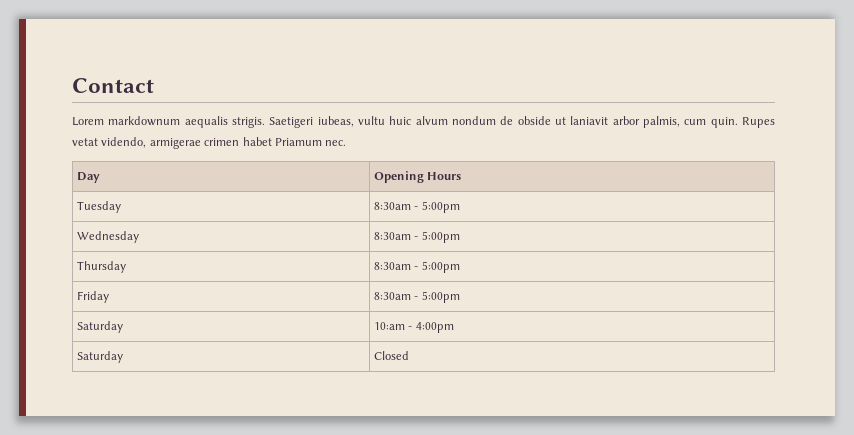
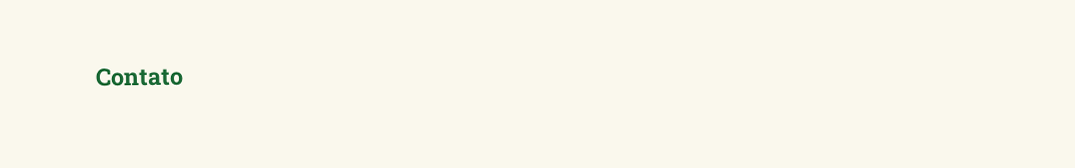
[72,78,154,93] [72,116,776,128] [72,137,347,149] [77,172,101,183] [374,171,462,183] [77,201,122,213] [374,201,460,213] [77,231,140,243] [374,231,460,243] [77,261,127,273] [374,261,460,273] [77,291,110,303] [374,291,460,303] [77,321,124,333] [374,322,454,333] [77,351,124,363] [374,351,410,360] Contact // Lorem markdownum aequalis strigis. Saetigeri iubeas, vultu huic alvum nondum de obside ut laniavit arbor palmis, cum quin. Rupes vetat videndo, armigerae crimen habet Priamum nec. // Day | Opening Hours // Tuesday | 8:30am - 5:00pm // Wednesday | 8:30am - 5:00pm // Thursday | 8:30am - 5:00pm // Friday | 8:30am - 5:00pm // Saturday | 10:am - 4:00pm // Saturday | Closed -> [95,67,183,87] Contato

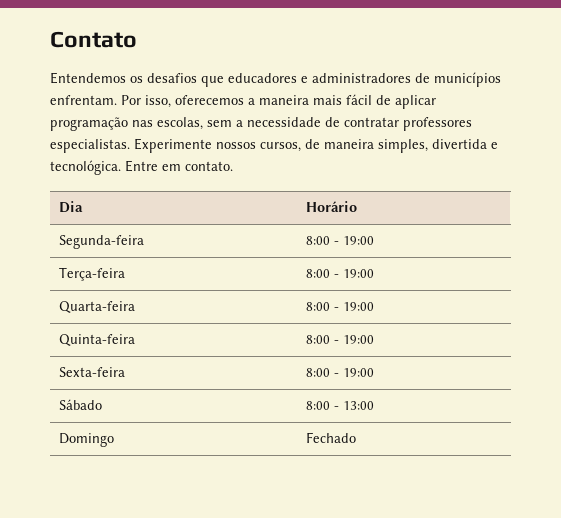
(183, 77) none -> [50,72,501,87] [50,94,436,109] [50,117,472,131] [50,138,498,153] [50,160,233,175] [59,201,84,213] [306,201,358,212] [59,235,145,249] [306,236,375,245] [59,267,126,281] [306,269,375,278] [59,301,136,313] [306,302,375,311] [59,334,136,346] [306,335,375,344] [59,367,126,377] [306,368,375,377] [59,399,103,410] [306,401,375,410] [59,433,115,447] [306,432,357,443] // Entendemos os desafios que educadores e administradores de municípios enfrentam. Por isso, oferecemos a maneira mais fácil de aplicar programação nas escolas, sem a necessidade de contratar professores especialistas. Experimente nossos cursos, de maneira simples, divertida e tecnológica. Entre em contato. // Dia | Horário // Segunda-feira | 8:00 - 19:00 // Terça-feira | 8:00 - 19:00 // Quarta-feira | 8:00 - 19:00 // Quinta-feira | 8:00 - 19:00 // Sexta-feira | 8:00 - 19:00 // Sábado | 8:00 - 13:00 // Domingo | Fechado

